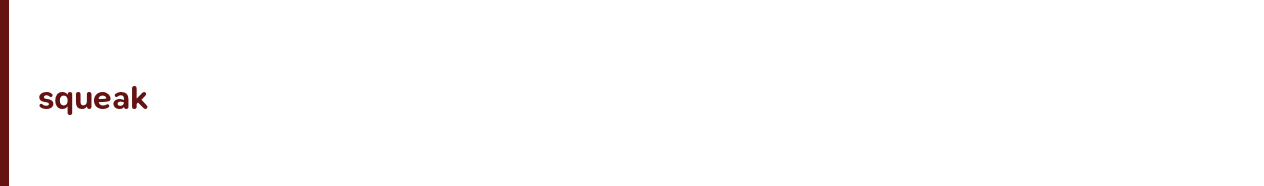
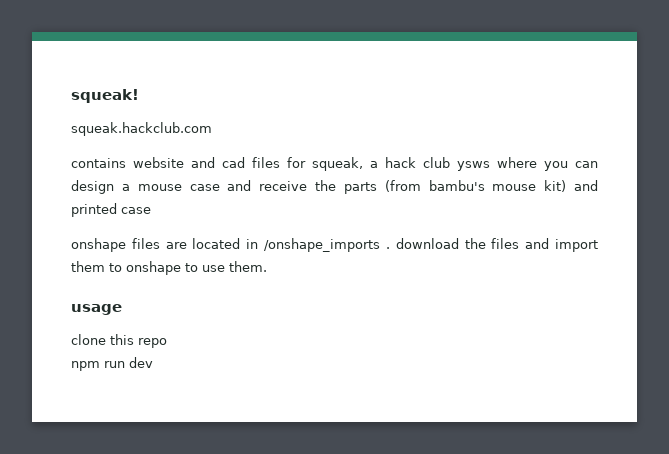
[38,86,149,115] squeak -> [71,89,139,103] [71,122,212,136] [71,157,598,171] [71,180,598,194] [71,203,151,217] [71,238,598,252] [71,261,267,275] [71,304,122,315] [71,334,167,348] [71,357,153,371] squeak! // squeak.hackclub.com // contains website and cad files for squeak, a hack club ysws where you can design a mouse case and receive the parts (from bambu's mouse kit) and printed case // onshape files are located in /onshape_imports . download the files and import them to onshape to use them. // usage // clone this repo // npm run dev

